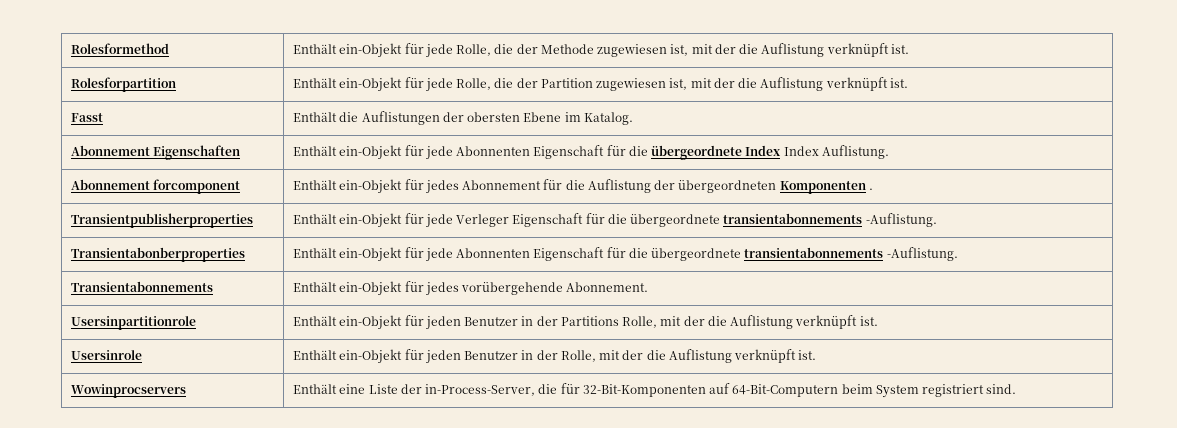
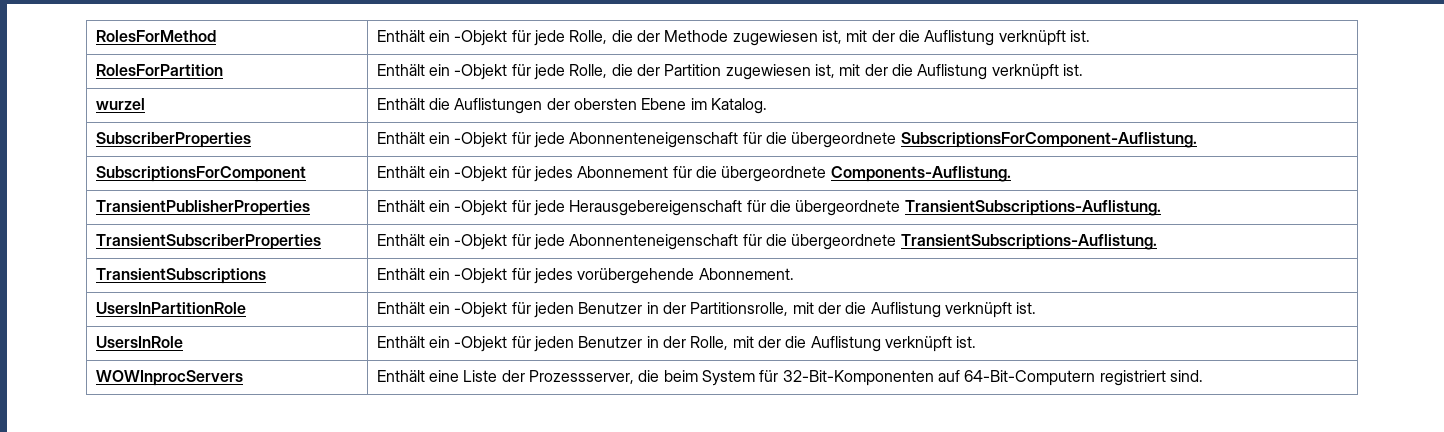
[71,43,170,54] [293,43,403,58] Rolesformethod | Enthält ein-Objekt -> [95,30,216,42] [376,30,508,46] RolesForMethod | Enthält ein -Objekt
[71,77,177,92] [293,77,403,92] Rolesforpartition | Enthält ein-Objekt -> [95,64,223,76] [376,64,508,80] RolesForPartition | Enthält ein -Objekt
[71,113,104,122] Fasst -> [95,98,145,110] wurzel
[71,145,241,160] [293,145,889,160] [71,179,241,194] [293,179,403,194] Abonnement Eigenschaften | Enthält ein-Objekt für jede Abonnenten Eigenschaft für die übergeordnete Index Index Auflistung. // Abonnement forcomponent | Enthält ein-Objekt -> [95,132,251,148] [376,132,1197,148] [95,166,306,182] [376,166,508,182] SubscriberProperties | Enthält ein -Objekt für jede Abonnenteneigenschaft für die übergeordnete SubscriptionsForComponent-Auflistung. // SubscriptionsForComponent | Enthält ein -Objekt
[587,179,873,194] [71,213,254,228] [293,213,937,228] [71,247,246,262] [293,247,958,262] [71,281,214,292] [293,281,403,296] Auflistung der übergeordneten Komponenten . // Transientpublisherproperties | Enthält ein-Objekt für jede Verleger Eigenschaft für die übergeordnete transientabonnements -Auflistung. // Transientabonberproperties | Enthält ein-Objekt für jede Abonnenten Eigenschaft für die übergeordnete transientabonnements -Auflistung. // Transientabonnements | Enthält ein-Objekt -> [721,166,1011,182] [95,200,310,216] [376,200,1161,216] [95,234,321,250] [376,234,1157,250] [95,268,266,284] [376,268,508,284] übergeordnete Components-Auflistung. // TransientPublisherProperties | Enthält ein -Objekt für jede Herausgebereigenschaft für die übergeordnete TransientSubscriptions-Auflistung. // TransientSubscriberProperties | Enthält ein -Objekt für jede Abonnenteneigenschaft für die übergeordnete TransientSubscriptions-Auflistung. // TransientSubscriptions | Enthält ein -Objekt
[71,316,197,330] [293,315,878,330] [71,350,143,360] [293,349,403,364] Usersinpartitionrole | Enthält ein-Objekt für jeden Benutzer in der Partitions Rolle, mit der die Auflistung verknüpft ist. // Usersinrole | Enthält ein-Objekt -> [95,302,246,314] [376,302,1037,318] [95,336,183,348] [376,336,508,352] UsersInPartitionRole | Enthält ein -Objekt für jeden Benutzer in der Partitionsrolle, mit der die Auflistung verknüpft ist. // UsersInRole | Enthält ein -Objekt
[71,384,187,398] Wowinprocservers -> [95,370,243,386] WOWInprocServers
[425,384,558,396] in-Process-Server, die -> [528,370,755,386] Prozessserver, die beim System
[841,384,919,398] beim System -> (1096, 378) none

